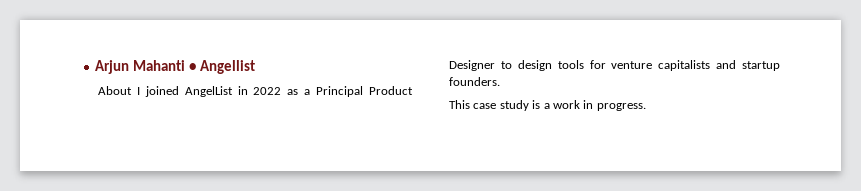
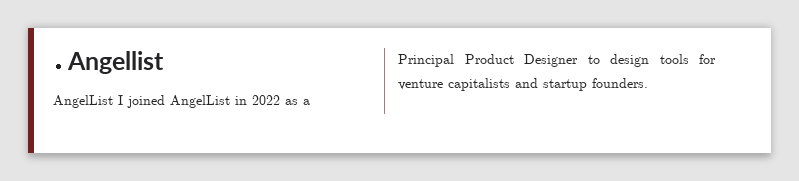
[94,60,196,74] Arjun Mahanti • -> (67, 62) none
[98,86,133,95] About -> [53,95,113,108] AngelList
[449,100,646,111] // This case study is a work in progress. -> (648, 83) none

